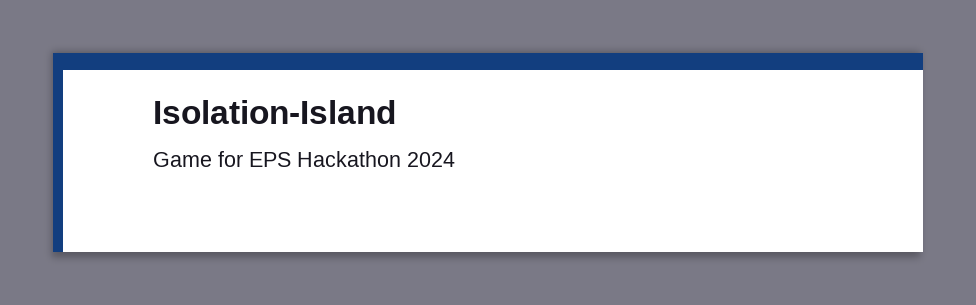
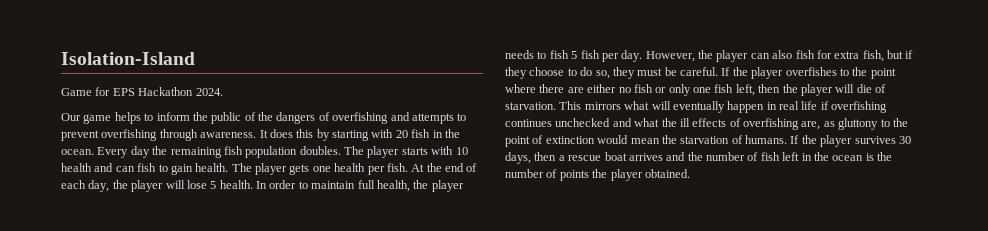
[407,152,455,167] 2024 -> [195,88,223,96] [61,112,467,124] [61,129,460,141] [61,146,468,158] [61,163,478,175] [61,180,464,192] [505,50,914,62] [505,67,896,79] [505,84,886,96] [505,101,888,113] [505,118,908,130] [505,135,911,147] [505,152,892,164] [505,169,690,181] 2024. // Our game helps to inform the public of the dangers of overfishing and attempts to prevent overfishing through awareness. It does this by starting with 20 fish in the ocean. Every day the remaining fish population doubles. The player starts with 10 health and can fish to gain health. The player gets one health per fish. At the end of each day, the player will lose 5 health. In order to maintain full health, the player needs to fish 5 fish per day. However, the player can also fish for extra fish, but if they choose to do so, they must be careful. If the player overfishes to the point where there are either no fish or only one fish left, then the player will die of starvation. This mirrors what will eventually happen in real life if overfishing continues unchecked and what the ill effects of overfishing are, as gluttony to the point of extinction would mean the starvation of humans. If the player survives 30 days, then a rescue boat arrives and the number of fish left in the ocean is the number of points the player obtained.

